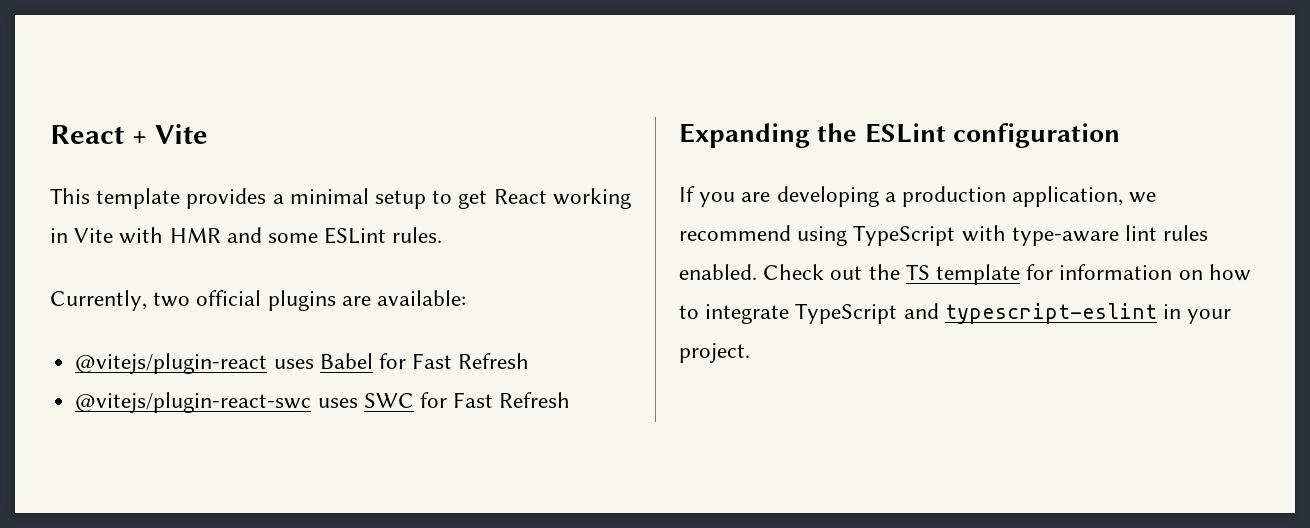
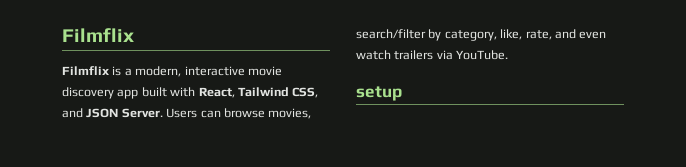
[50,124,208,144] [50,188,631,209] [50,227,443,244] [50,290,467,311] [75,353,530,374] [75,392,571,413] [679,123,1120,148] [679,186,1157,207] [679,225,1209,246] [679,264,1251,285] [679,303,1232,324] [679,343,750,363] React + Vite // This template provides a minimal setup to get React working in Vite with HMR and some ESLint rules. // Currently, two official plugins are available: // @vitejs/plugin-react uses Babel for Fast Refresh // @vitejs/plugin-react-swc uses SWC for Fast Refresh // Expanding the ESLint configuration // If you are developing a production application, we recommend using TypeScript with type-aware lint rules enabled. Check out the TS template for information on how to integrate TypeScript and typescript-eslint in your project. -> [62,28,134,42] [62,66,282,77] [62,87,319,99] [62,108,312,119] [356,29,607,41] [356,50,509,60] [356,86,402,101] Filmflix // Filmflix is a modern, interactive movie discovery app built with React, Tailwind CSS, and JSON Server. Users can browse movies, search/filter by category, like, rate, and even watch trailers via YouTube. // setup

